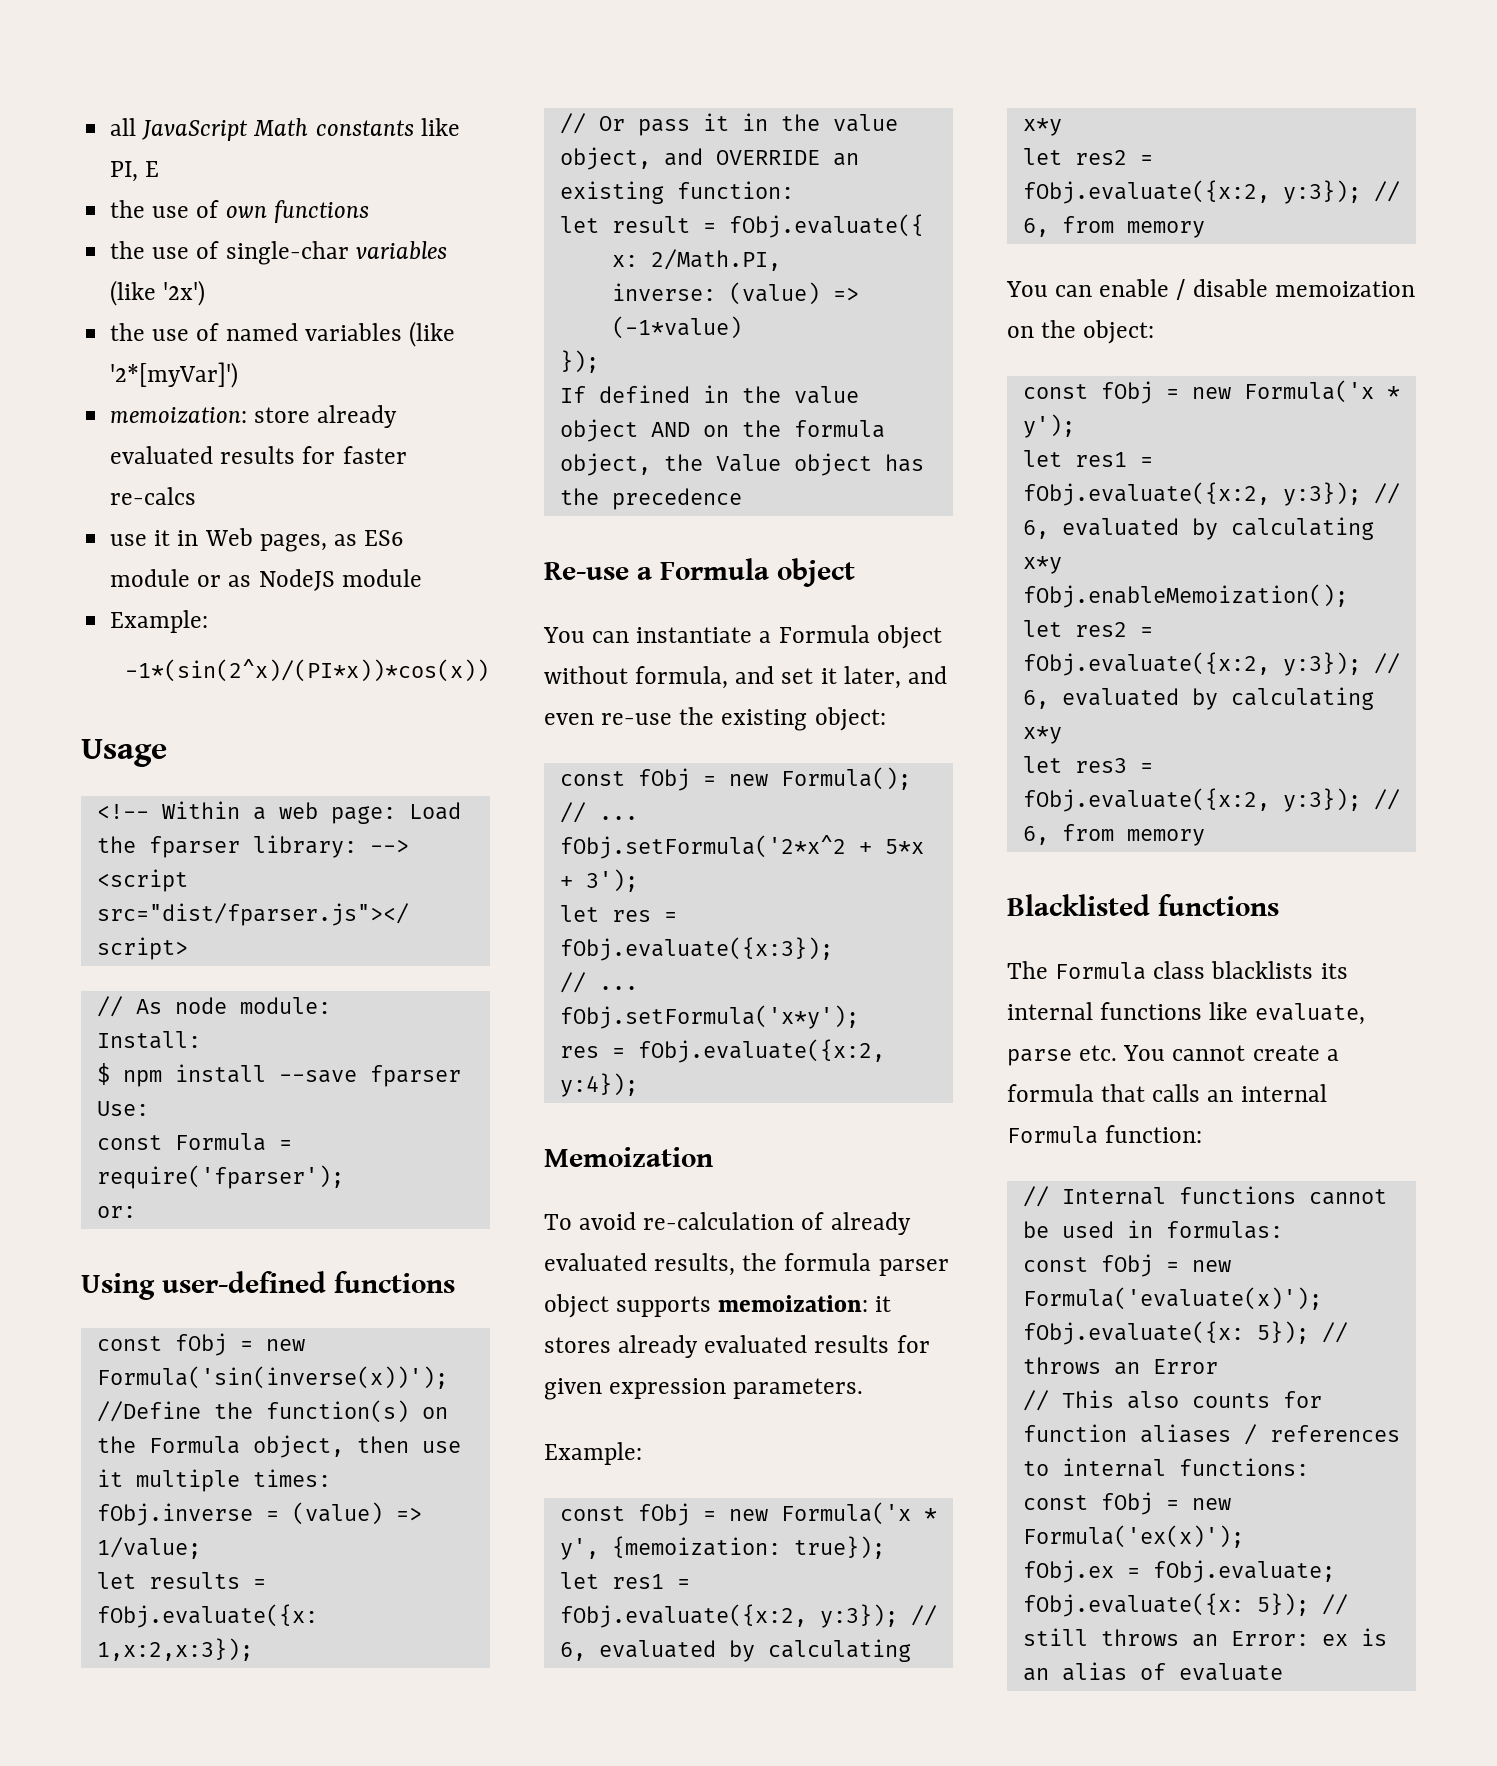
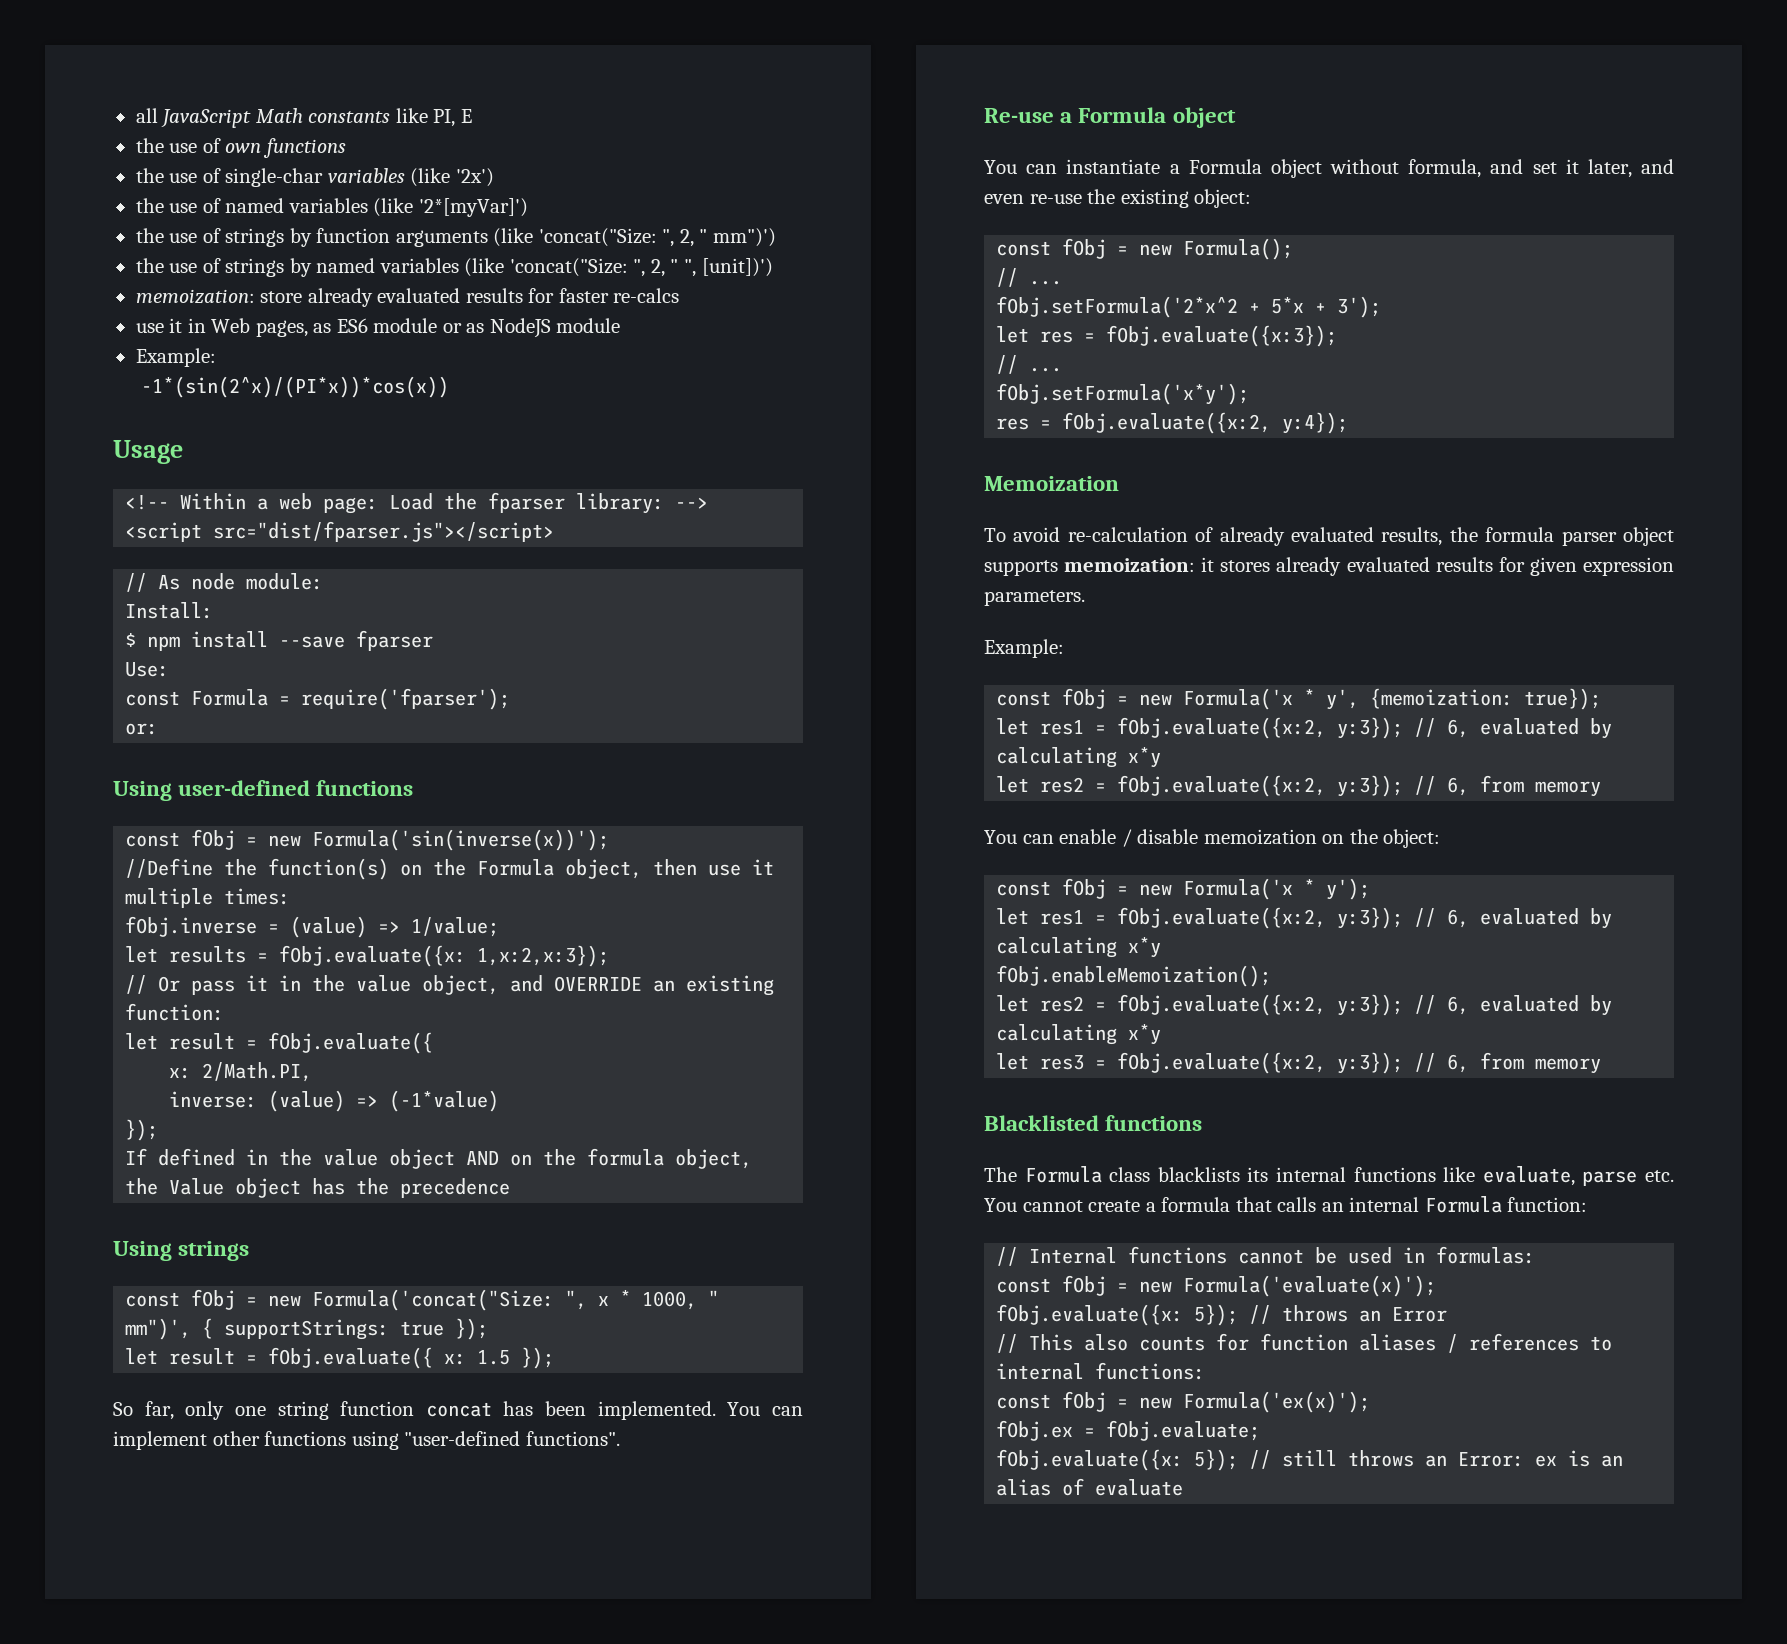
(239, 375) none -> [135,228,776,247] [135,258,773,277] // the use of strings by function arguments (like 'concat("Size: ", 2, " mm")') // the use of strings by named variables (like 'concat("Size: ", 2, " ", [unit])')
(742, 499) none -> [113,1241,250,1261] [125,1289,720,1311] [125,1318,489,1340] [125,1347,555,1369] [113,1401,803,1420] [113,1431,620,1450] // Using strings // const fObj = new Formula('concat("Size: ", x * 1000, " mm")', { supportStrings: true }); // let result = fObj.evaluate({ x: 1.5 }); // So far, only one string function concat has been implemented. You can implement other functions using "user-defined functions".

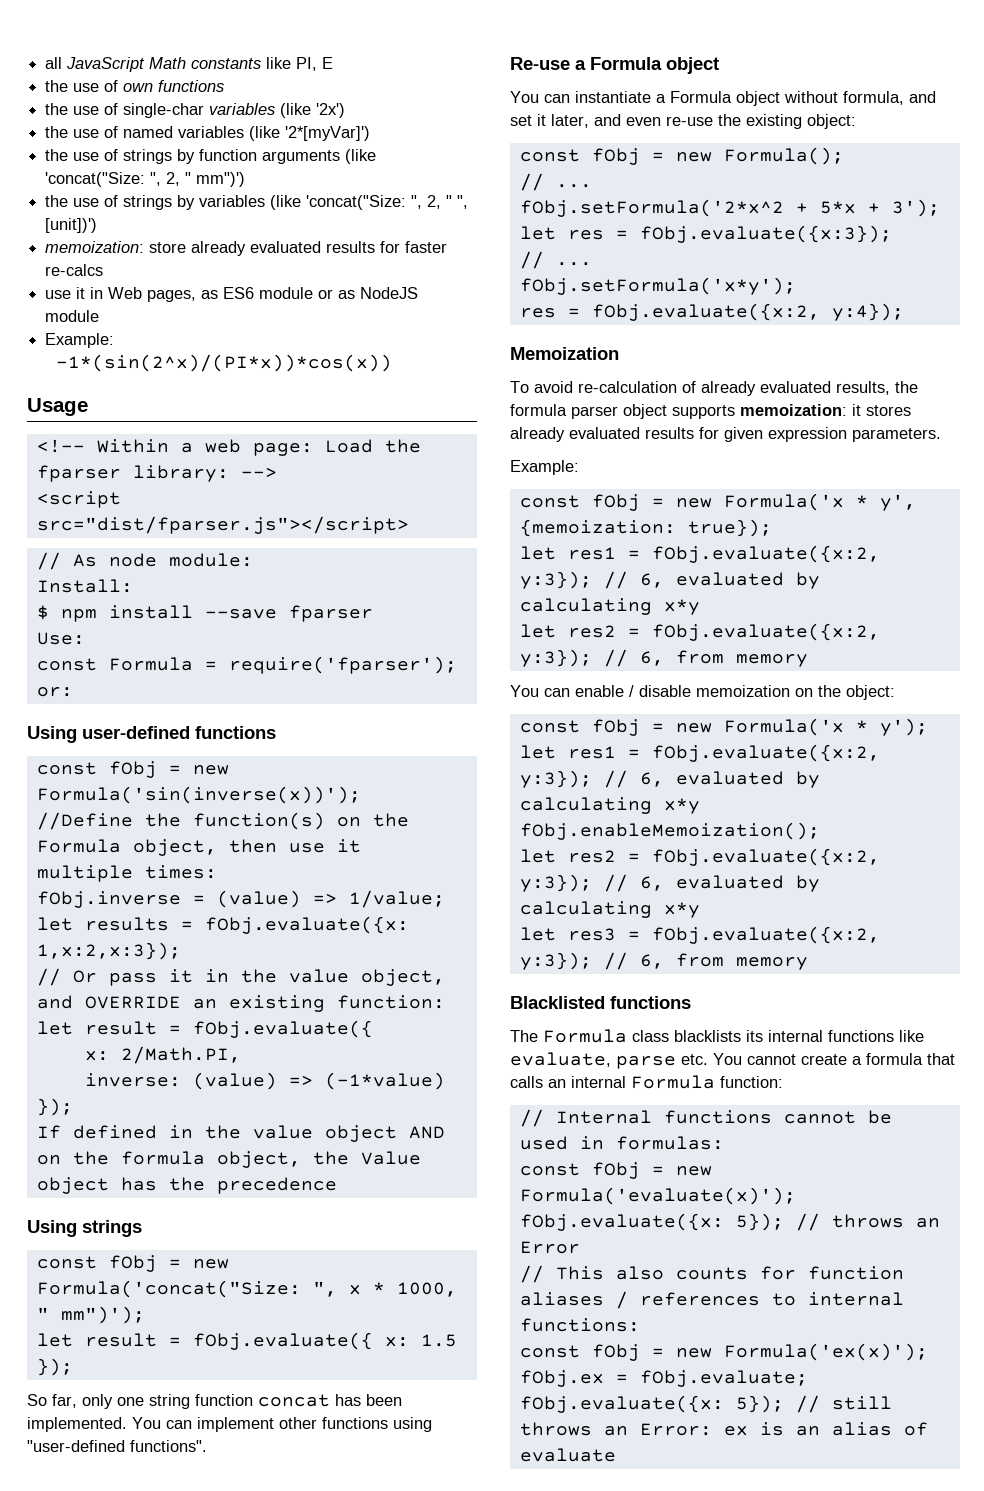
[316,258,376,273] named -> (196, 202) none
[125,1318,489,1340] mm")', { supportStrings: true }); -> [60,1306,145,1324] mm")');

